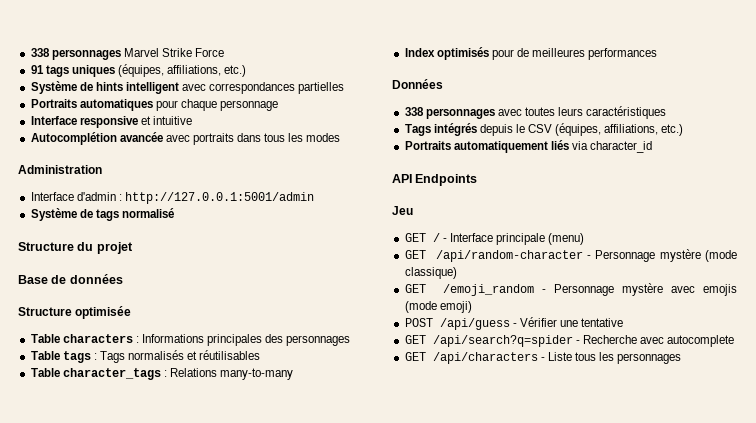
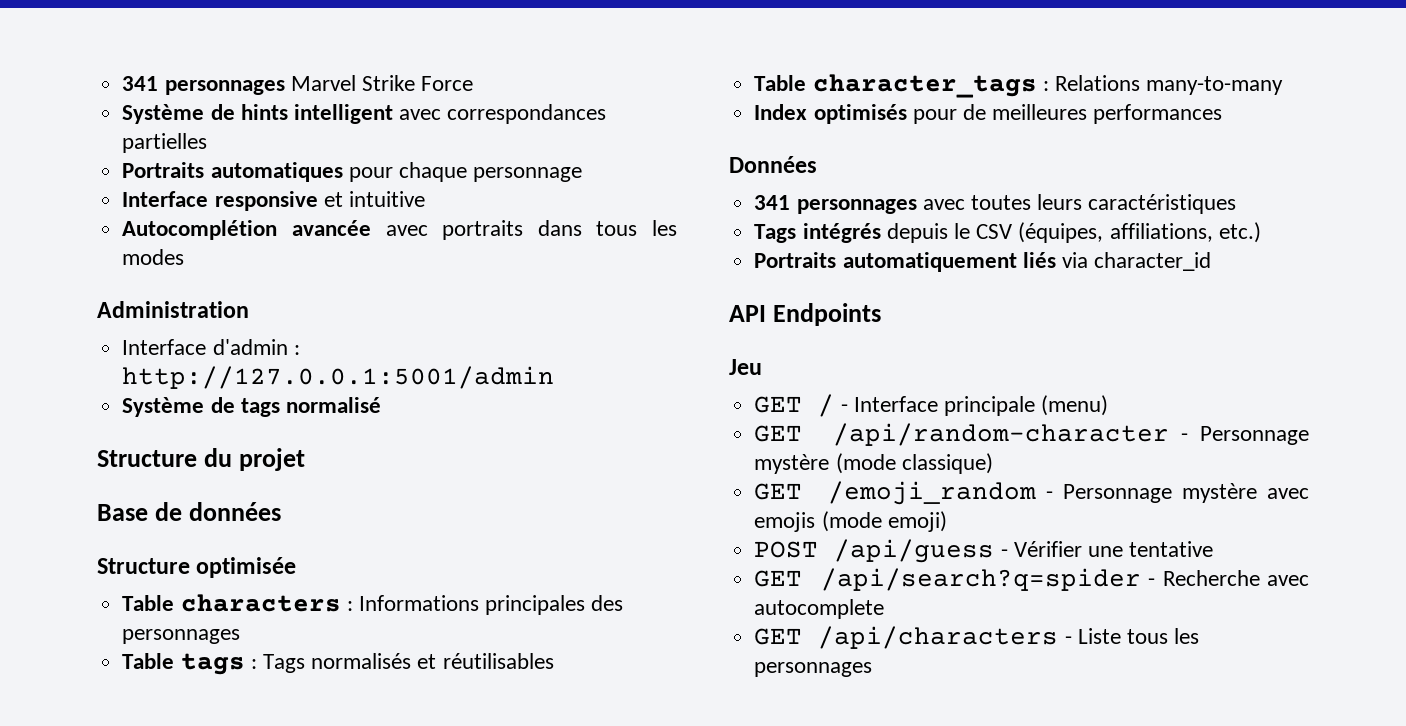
[30,48,50,57] 338 -> [122,76,159,91] 341
[30,64,247,77] // 91 tags uniques (équipes, affiliations, etc.) -> (474, 83) none
[404,107,424,116] 338 -> [754,195,791,210] 341

